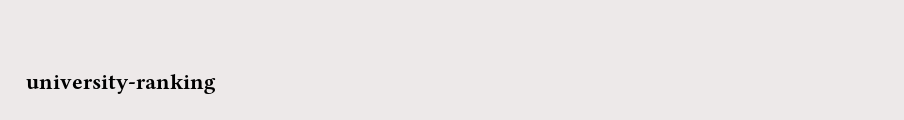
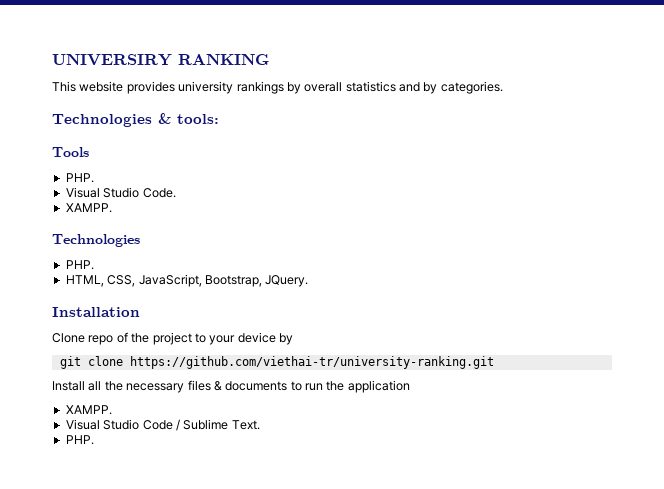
[26,74,216,94] university-ranking -> [52,54,269,66] [52,81,503,94] [52,113,219,127] [52,147,89,157] [65,173,94,183] [65,187,176,198] [65,203,112,213] [52,234,140,247] [65,260,94,270] [65,274,309,287] [52,307,140,317] [52,332,293,345] [59,356,494,369] [52,380,410,393] [65,405,112,415] [65,419,260,431] [65,435,94,445] UNIVERSIRY RANKING // This website provides university rankings by overall statistics and by categories. // Technologies & tools: // Tools // PHP. // Visual Studio Code. // XAMPP. // Technologies // PHP. // HTML, CSS, JavaScript, Bootstrap, JQuery. // Installation // Clone repo of the project to your device by // git clone https://github.com/viethai-tr/university-ranking.git // Install all the necessary files & documents to run the application // XAMPP. // Visual Studio Code / Sublime Text. // PHP.

